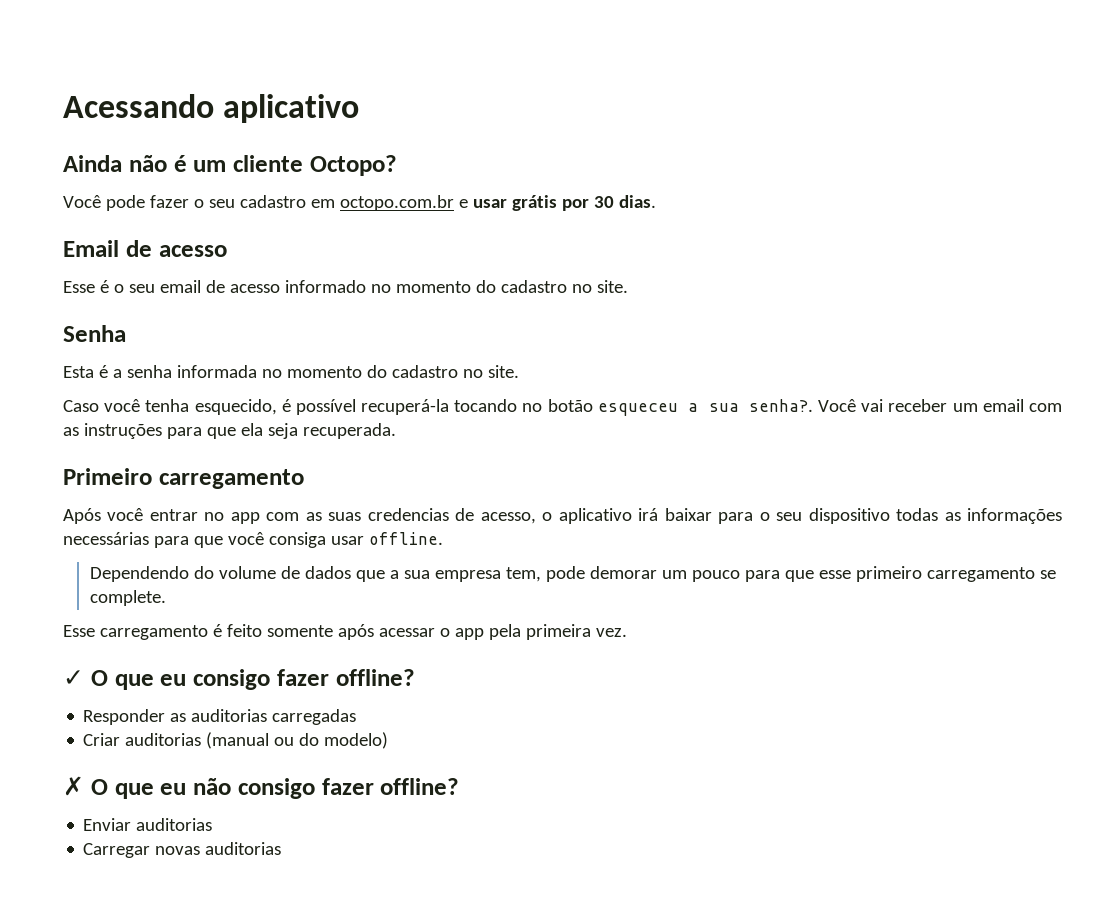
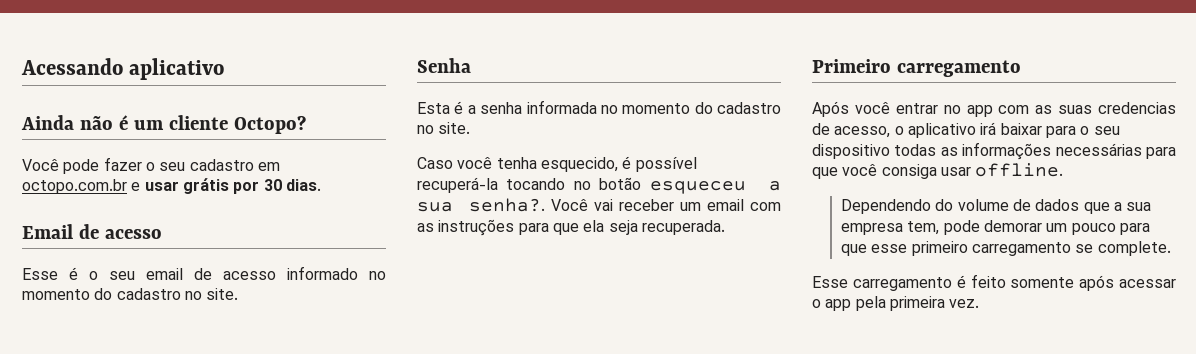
[63,669,415,690] [83,709,357,725] [83,732,389,749] [63,776,460,799] [83,818,213,831] [83,842,282,858] // ✓ O que eu consigo fazer offline? // Responder as auditorias carregadas // Criar auditorias (manual ou do modelo) // ✗ O que eu não consigo fazer offline? // Enviar auditorias // Carregar novas auditorias -> (980, 303) none

